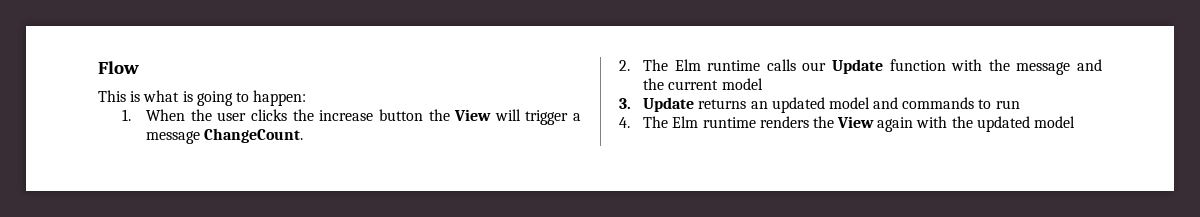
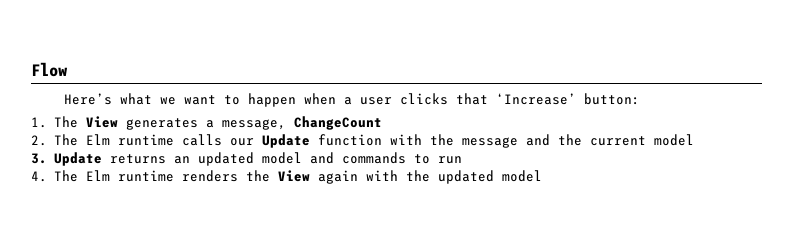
[98,90,307,106] [122,109,581,125] [146,128,304,144] This is what is going to happen: // 1. When the user clicks the increase button the View will trigger a message ChangeCount. -> [63,93,640,107] [31,116,382,130] Here’s what we want to happen when a user clicks that ‘Increase’ button: // 1. The View generates a message, ChangeCount

